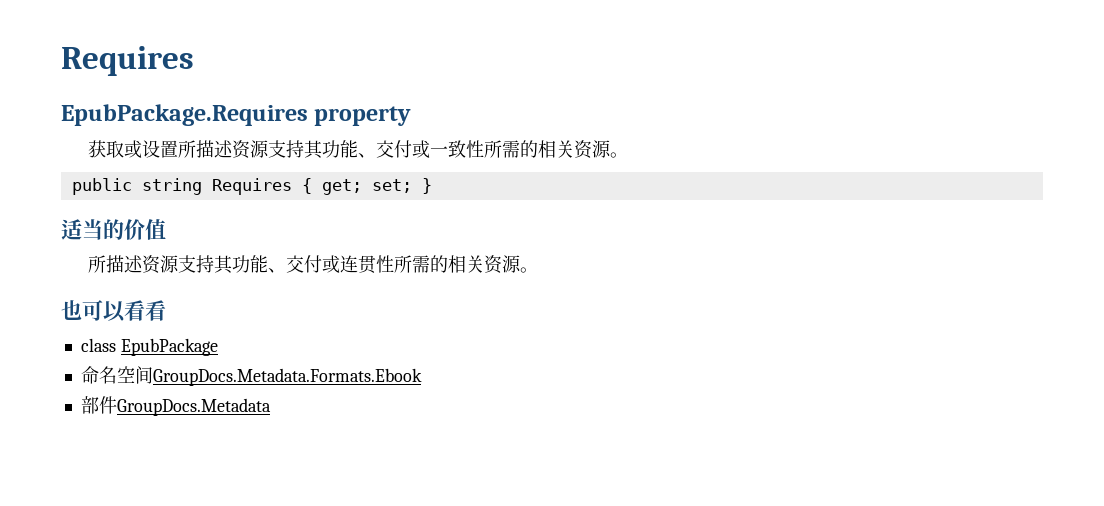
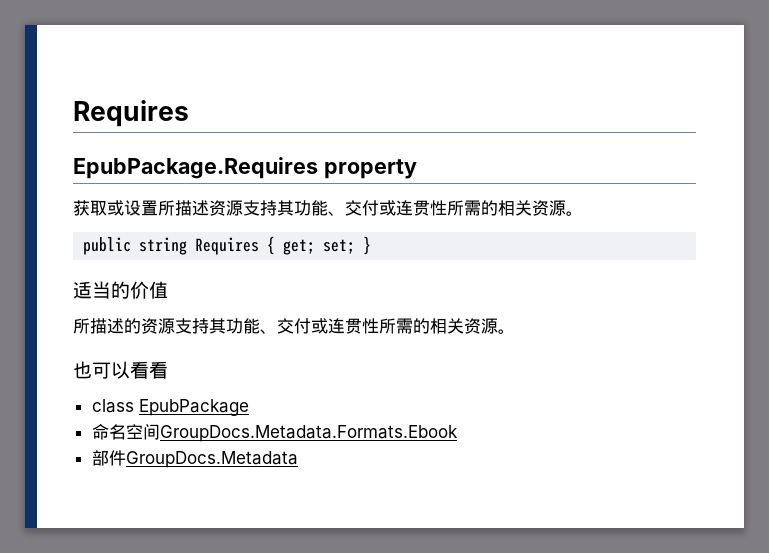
[429,140,466,158] 一致 -> [396,200,430,216] 连贯
(143, 264) none -> [124,318,141,334] 的

